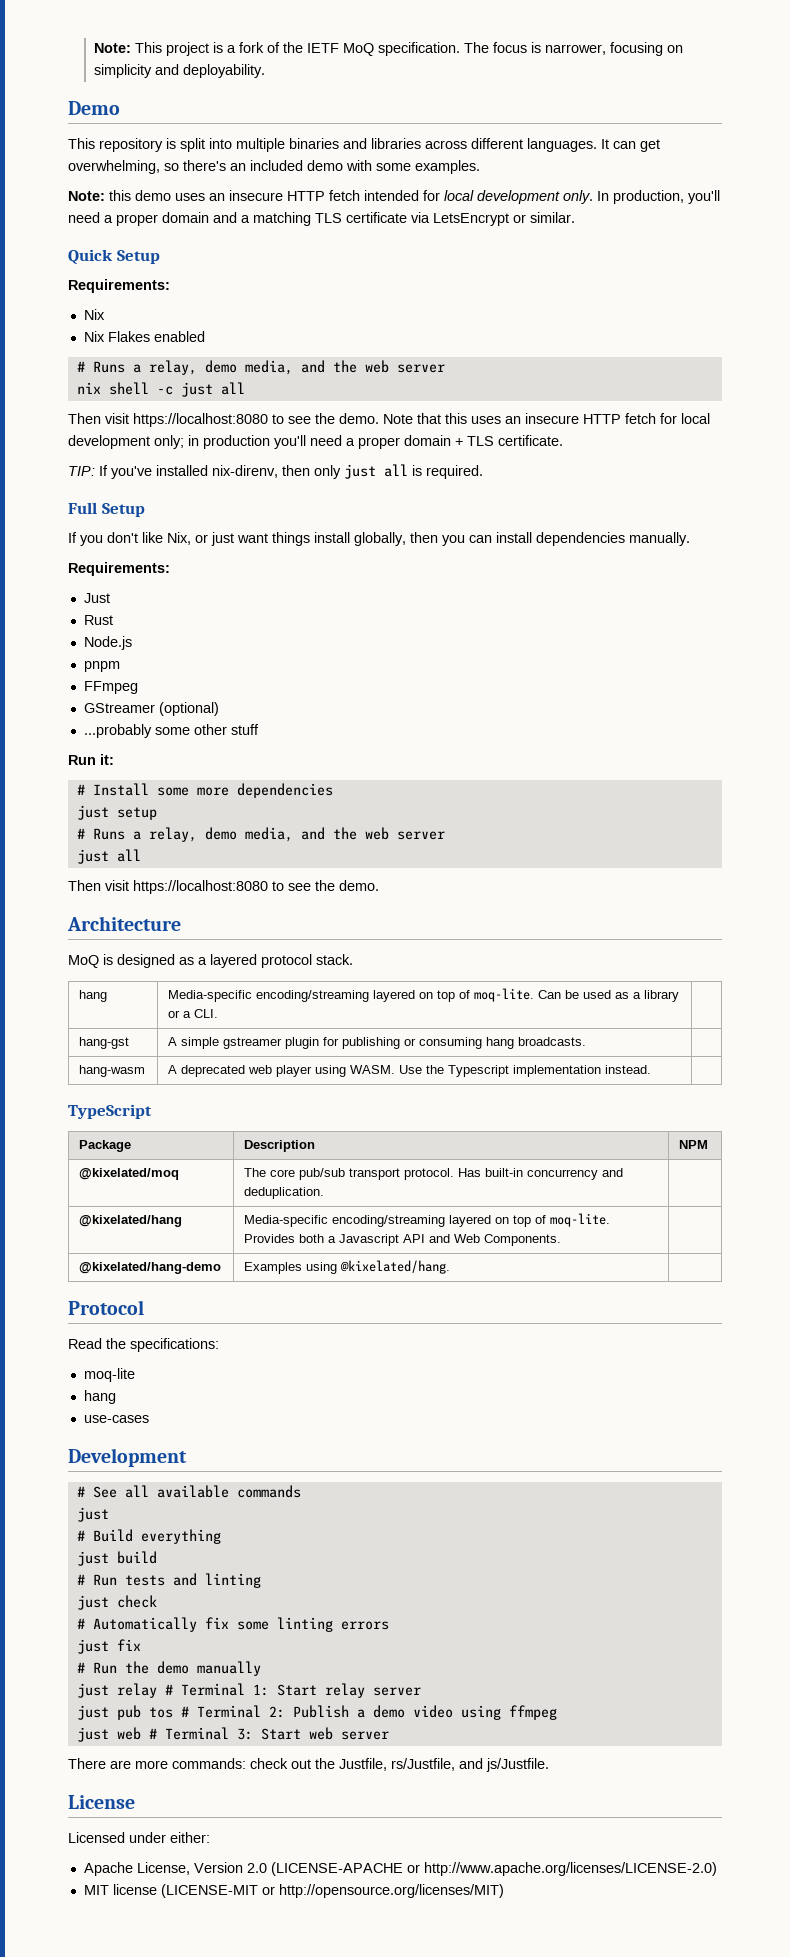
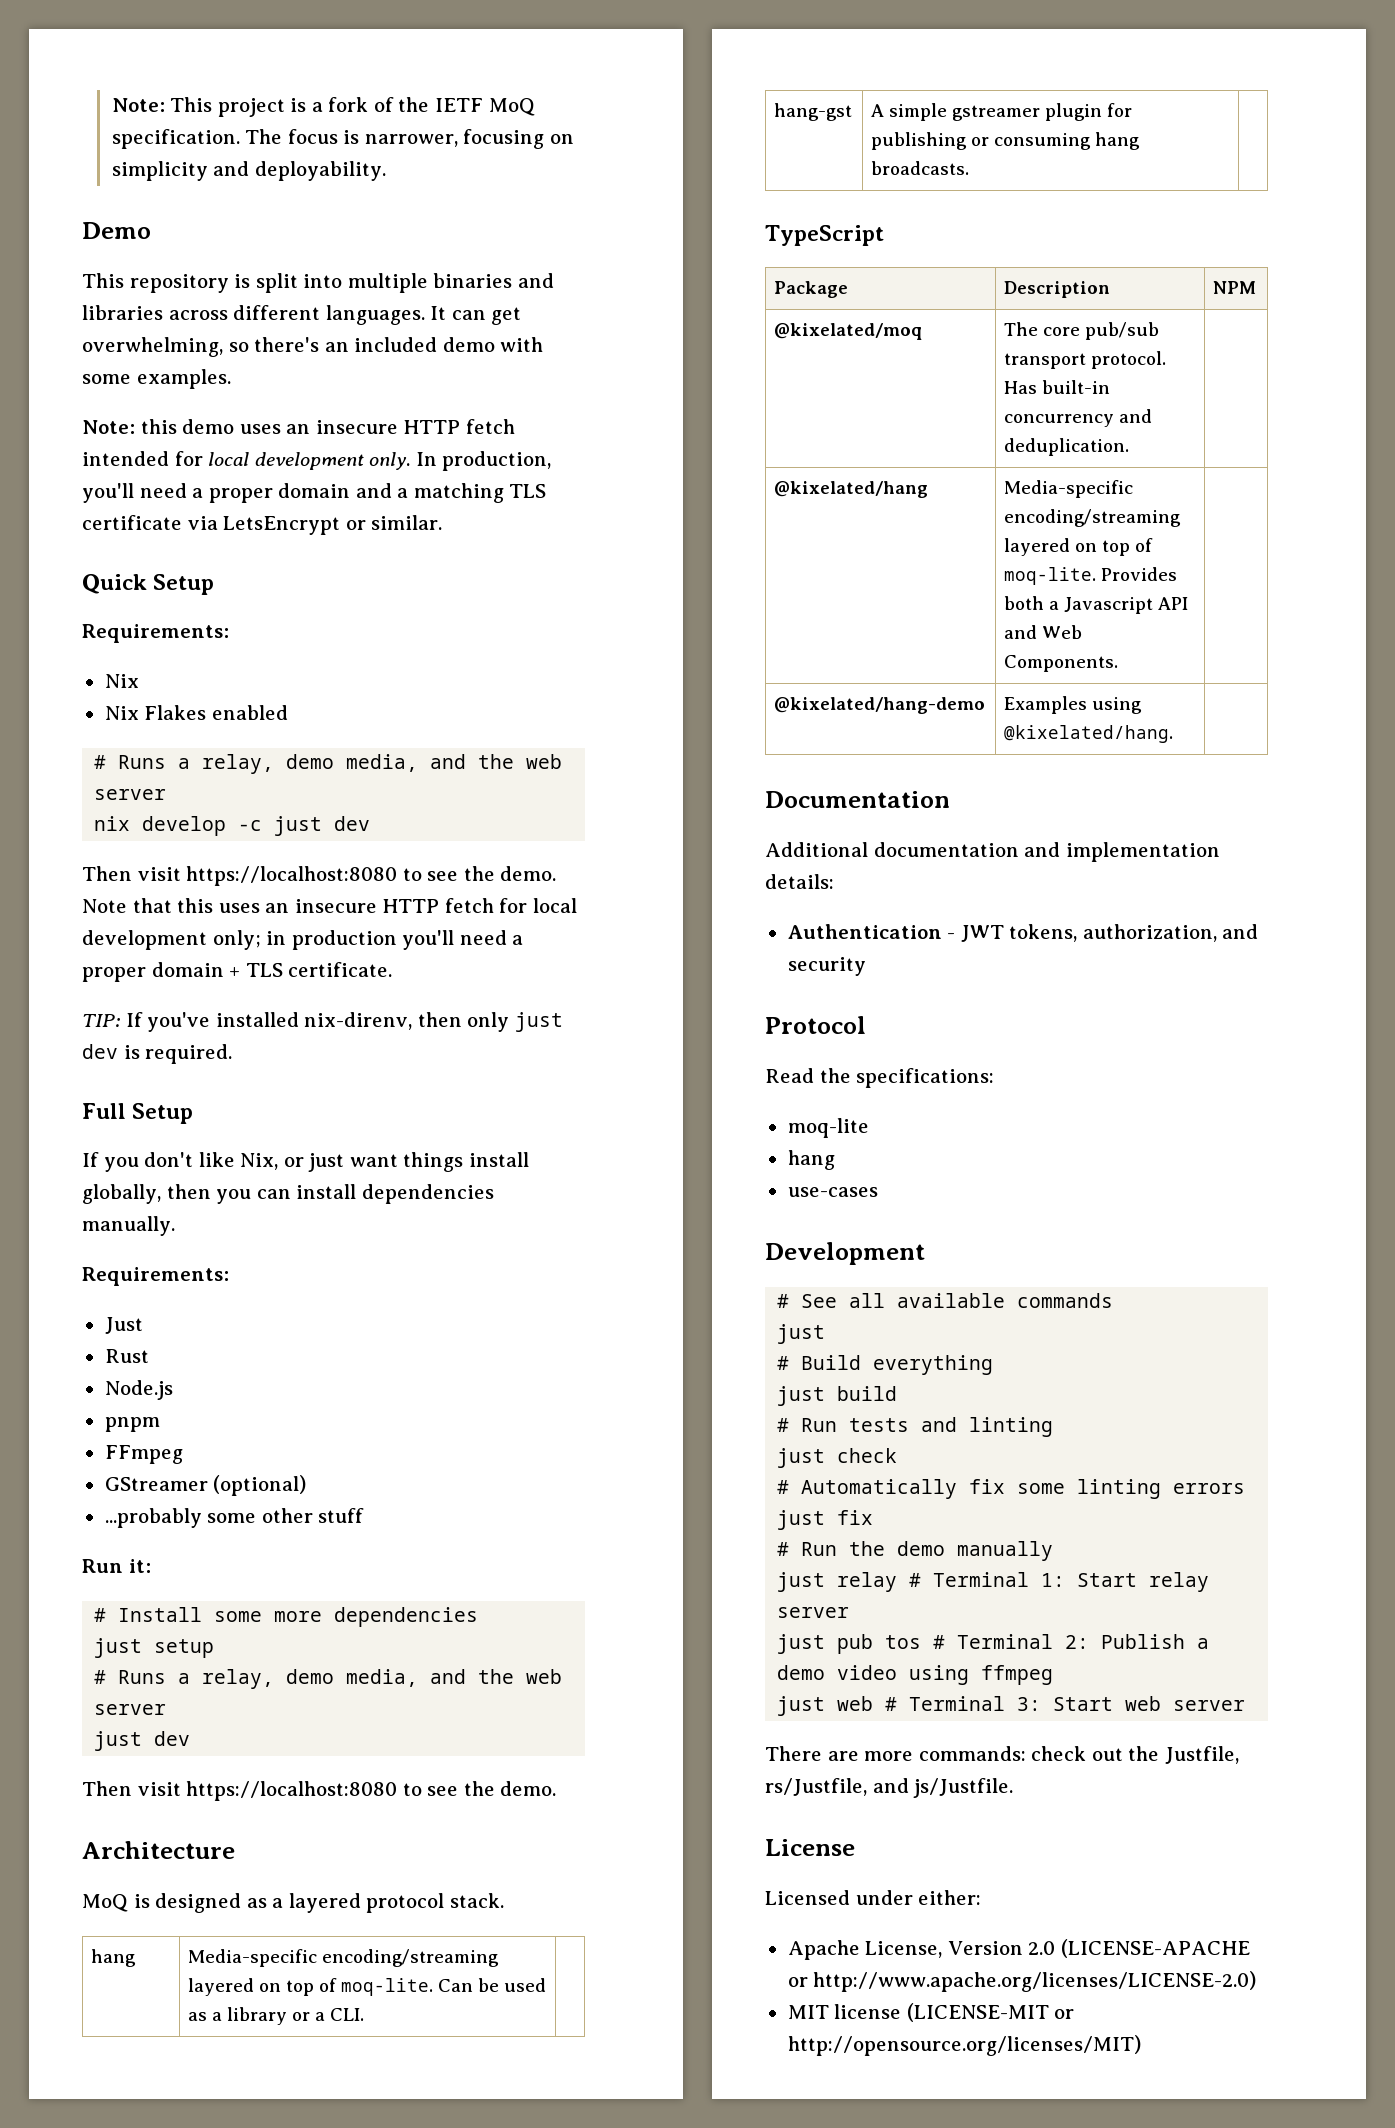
[108,382,149,395] shell -> [142,816,227,836] develop
[220,382,245,395] all -> [334,816,371,831] dev
[384,464,408,477] all -> [82,1044,118,1059] dev
[116,849,141,862] all -> [154,1731,191,1746] dev
[79,1065,146,1077] [168,1065,652,1077] // hang-wasm | A deprecated web player using WASM. Use the Typescript implementation instead. | -> (970, 168) none
(451, 1267) none -> [765,791,950,808] [765,842,1220,862] [765,874,834,889] [787,924,1259,942] [787,957,866,976] // Documentation // Additional documentation and implementation details: // Authentication - JWT tokens, authorization, and security

